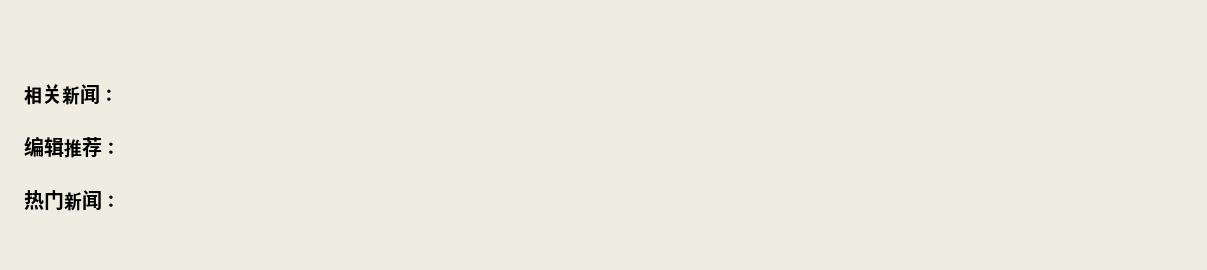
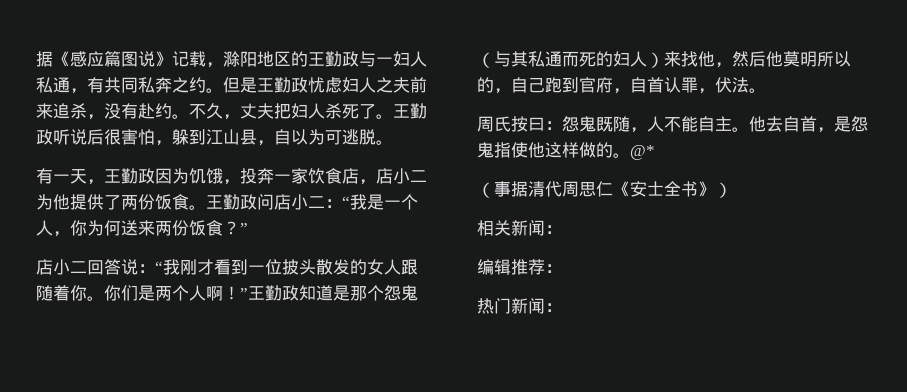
(24, 95) none -> [36,51,427,68] [36,77,427,94] [36,103,427,120] [36,129,393,146] [36,168,427,185] [36,194,418,210] [36,220,248,237] [36,259,418,275] [36,285,418,301] [477,51,851,68] [477,77,766,94] [477,116,868,133] [477,142,655,160] [477,181,732,198] 据《感应篇图说》记载，滁阳地区的王勤政与一妇人私通，有共同私奔之约。但是王勤政忧虑妇人之夫前来追杀，没有赴约。不久，丈夫把妇人杀死了。王勤政听说后很害怕，躲到江山县，自以为可逃脱。 // 有一天，王勤政因为饥饿，投奔一家饮食店，店小二为他提供了两份饭食。王勤政问店小二：“我是一个人，你为何送来两份饭食？” // 店小二回答说：“我刚才看到一位披头散发的女人跟随着你。你们是两个人啊！”王勤政知道是那个怨鬼（与其私通而死的妇人）来找他，然后他莫明所以的，自己跑到官府，自首认罪，伏法。 // 周氏按曰：怨鬼既随，人不能自主。他去自首，是怨鬼指使他这样做的。@* // （事据清代周思仁《安士全书》） //

